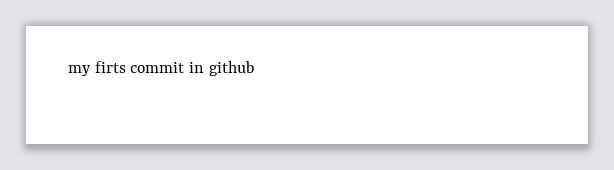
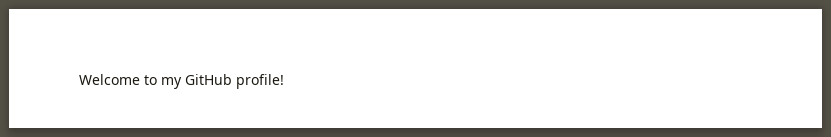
[68,61,255,76] my firts commit in github -> [79,74,284,89] Welcome to my GitHub profile!

